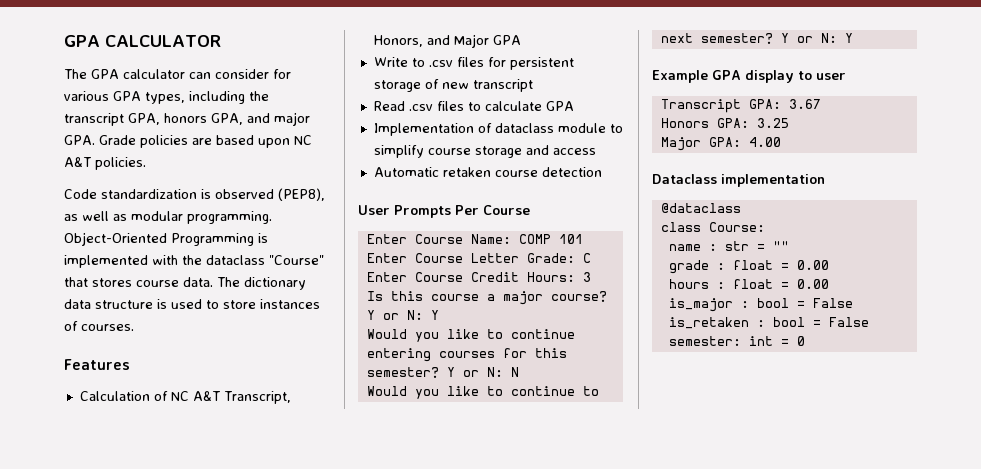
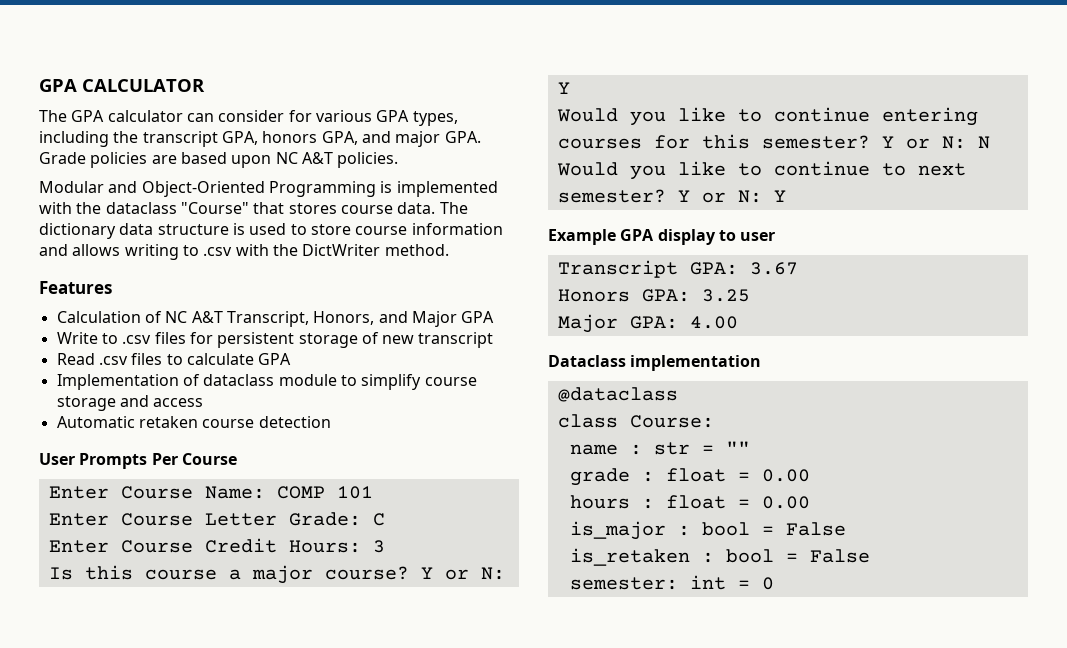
[64,188,325,201] [64,211,272,224] Code standardization is observed (PEP8), as well as modular programming. -> [39,181,138,193] Modular and
[260,299,320,309] [64,321,134,331] instances of courses. -> [355,223,503,235] [39,244,449,260] course information and allows writing to .csv with the DictWriter method.

